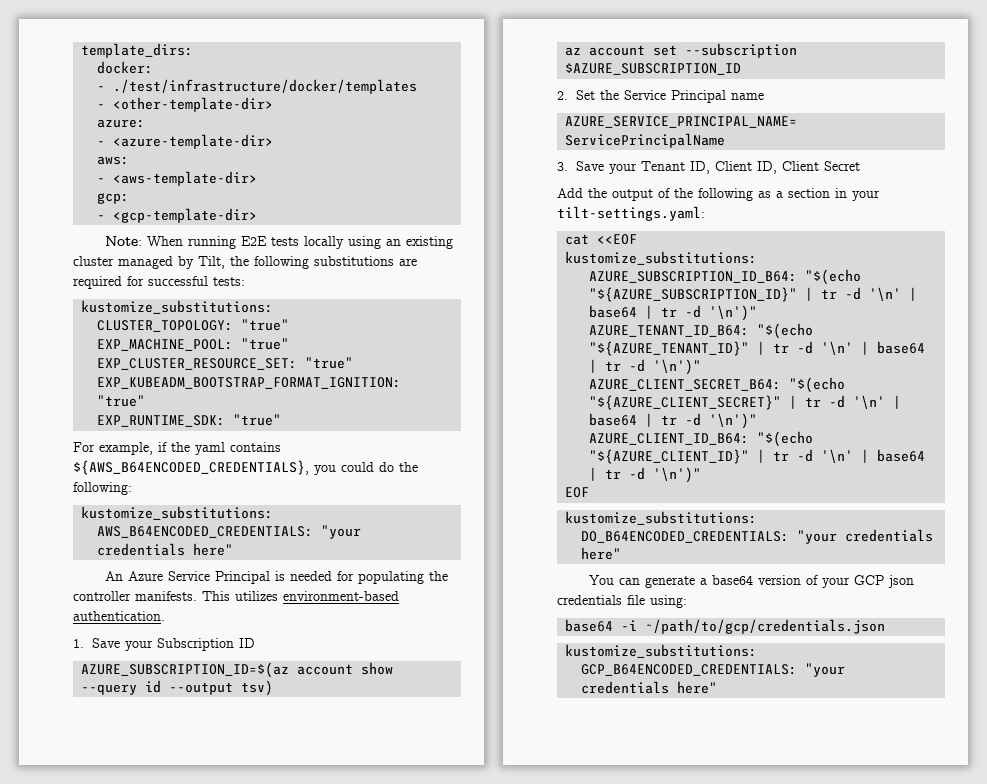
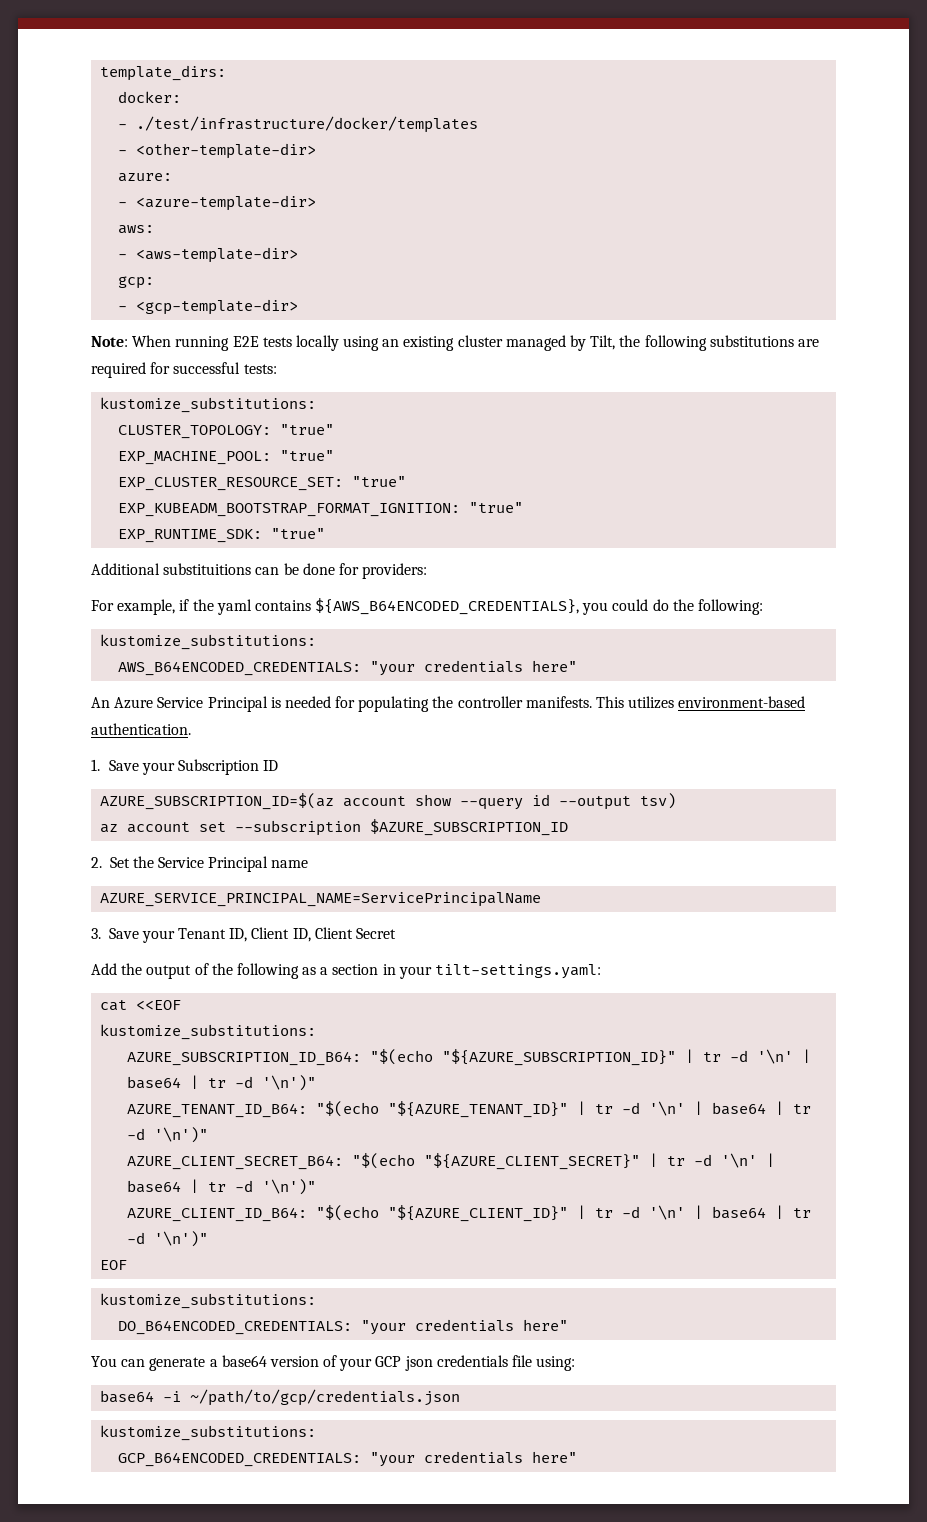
(282, 420) none -> [91,563,428,579] // Additional substituitions can be done for providers:

